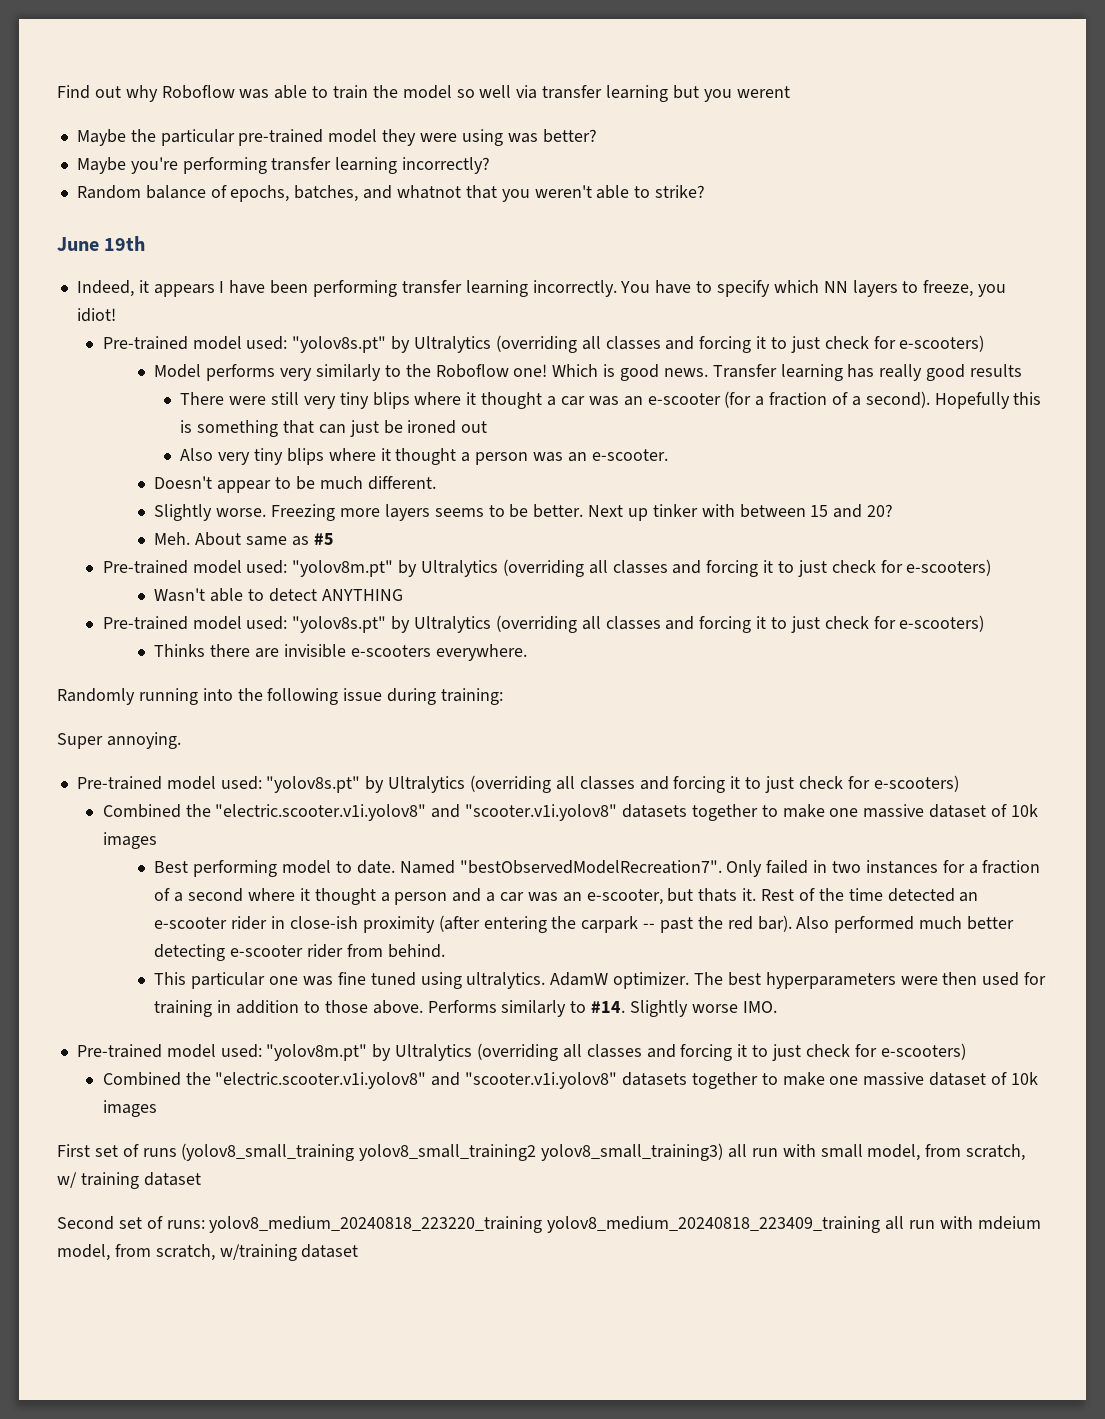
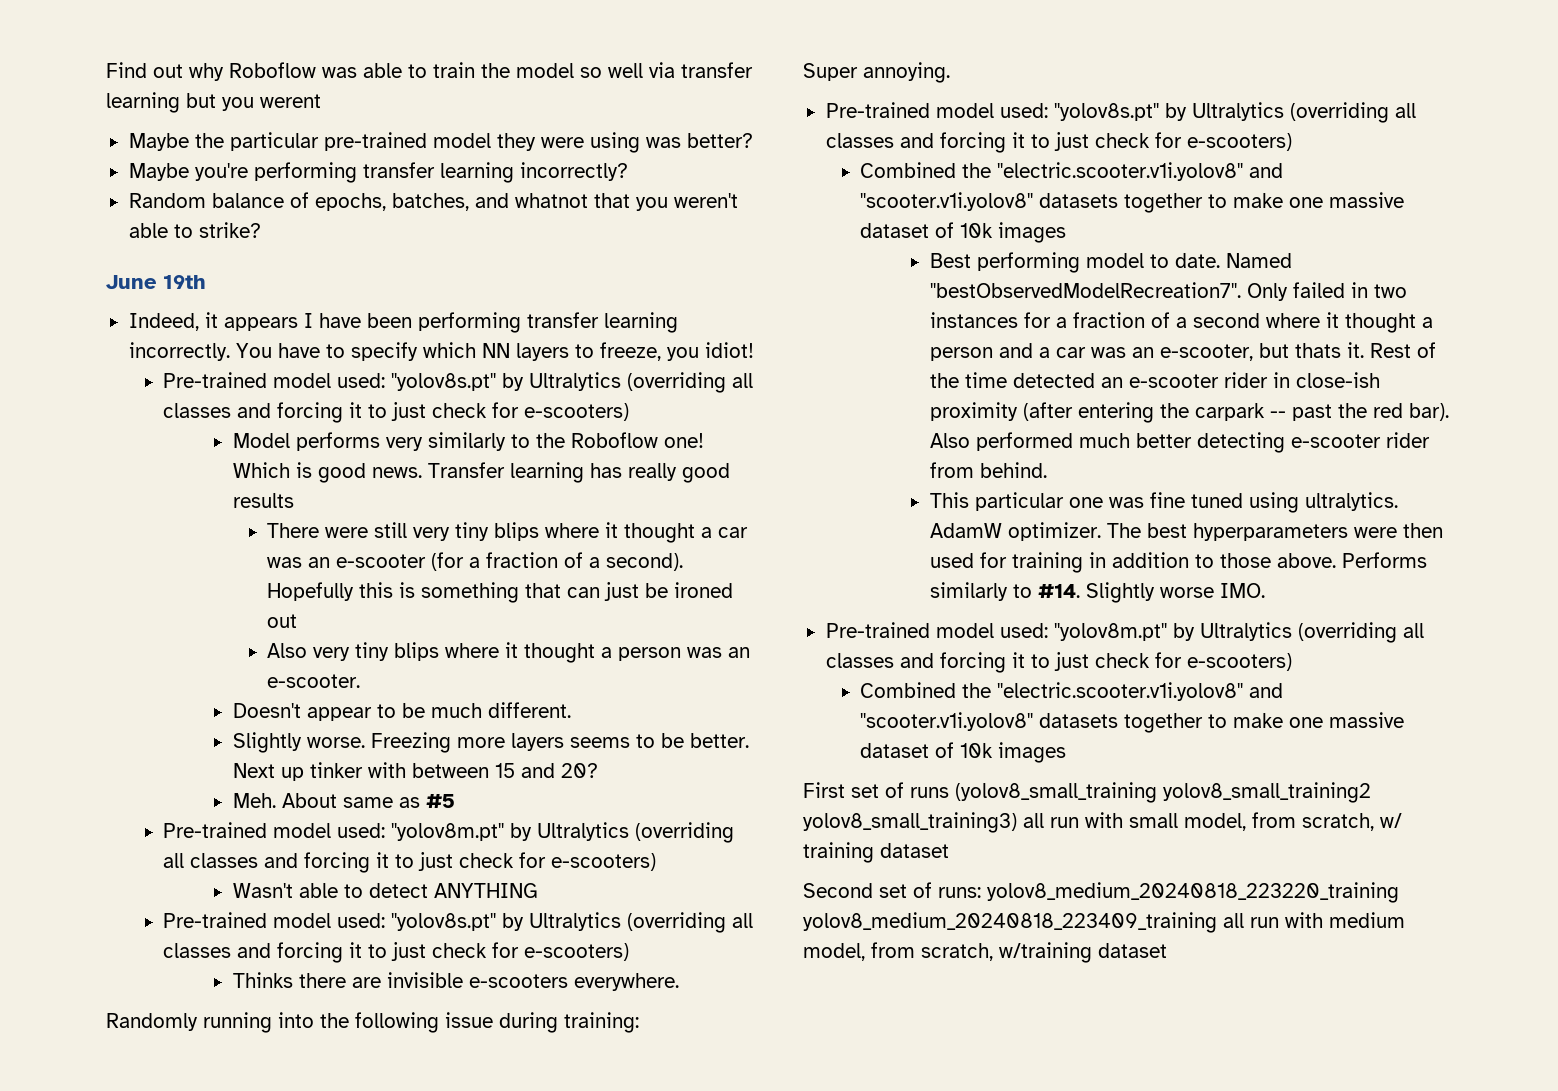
[977,1216,1041,1230] mdeium -> [1329,912,1405,928] medium

